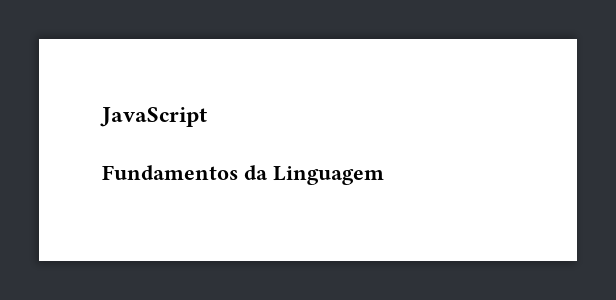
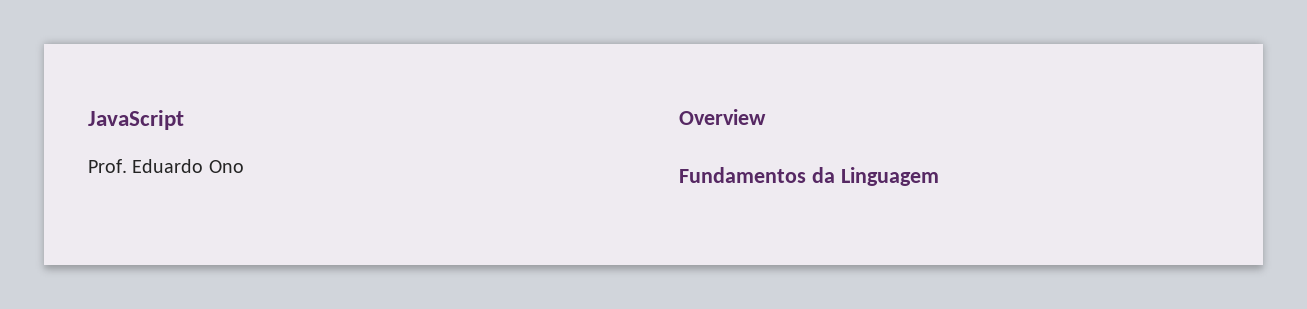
(207, 117) none -> [88,159,244,173] [679,109,766,125] // Prof. Eduardo Ono // Overview

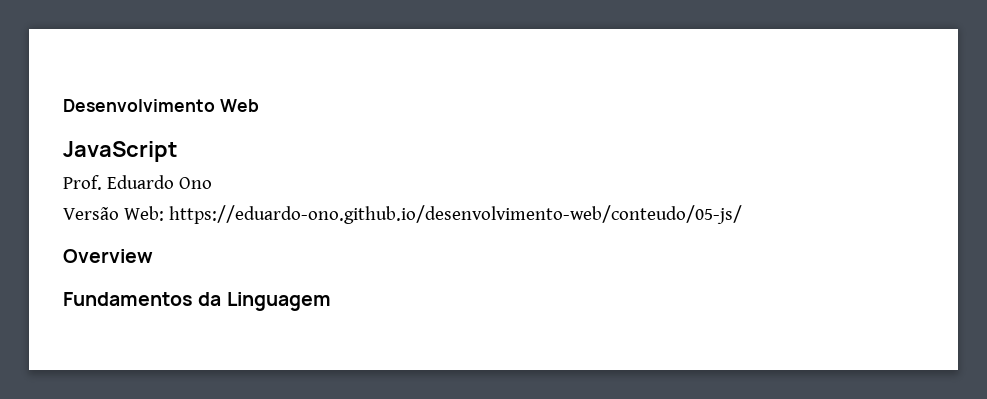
(88, 120) none -> [63,99,259,112] Desenvolvimento Web //
(244, 166) none -> [63,205,742,224] // Versão Web: https://eduardo-ono.github.io/desenvolvimento-web/conteudo/05-js/

